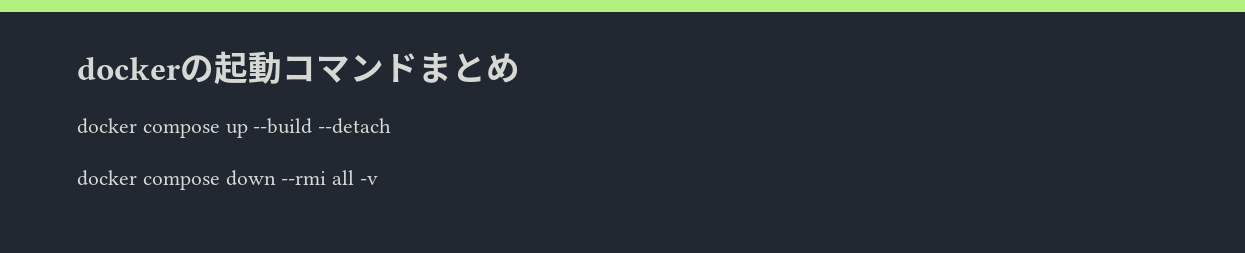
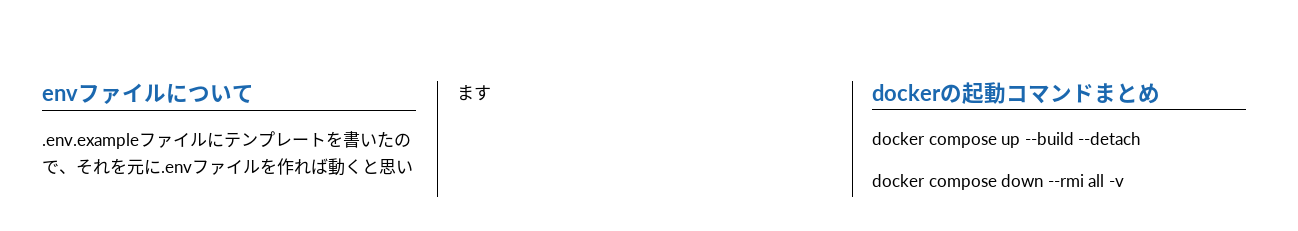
(77, 68) none -> [42,83,254,104] [42,131,411,149] [42,158,413,176] [457,85,491,101] envファイルについて // .env.exampleファイルにテンプレートを書いたので、それを元に.envファイルを作れば動くと思います //

